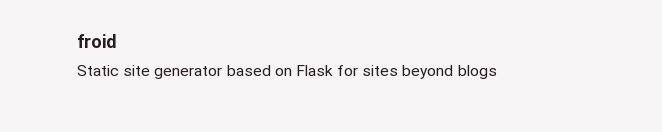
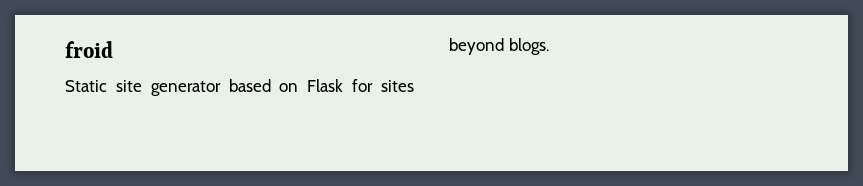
[457,65,497,79] blogs -> [508,38,549,55] blogs.

